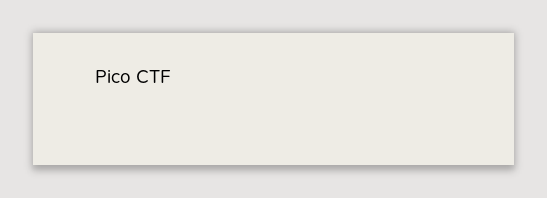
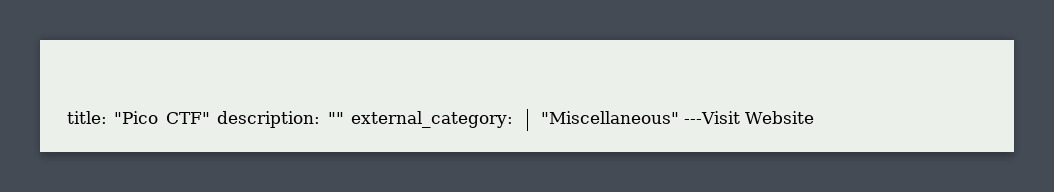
[95,70,172,84] Pico CTF -> [67,111,814,128] title: "Pico CTF" description: "" external_category: "Miscellaneous" ---Visit Website

